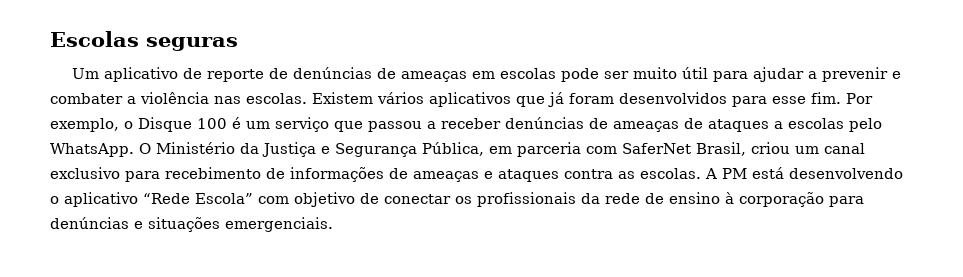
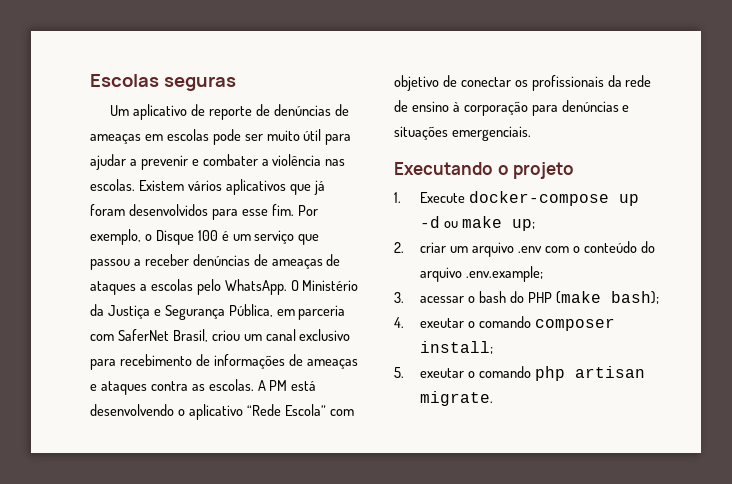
(333, 224) none -> [394,162,575,179] [394,191,640,206] [420,216,536,231] [394,241,655,257] [420,266,544,282] [394,291,660,304] [394,316,616,331] [420,341,494,354] [394,366,646,381] [420,391,494,406] // Executando o projeto // 1. Execute docker-compose up -d ou make up; // 2. criar um arquivo .env com o conteúdo do arquivo .env.example; // 3. acessar o bash do PHP (make bash); // 4. exeutar o comando composer install; // 5. exeutar o comando php artisan migrate.

